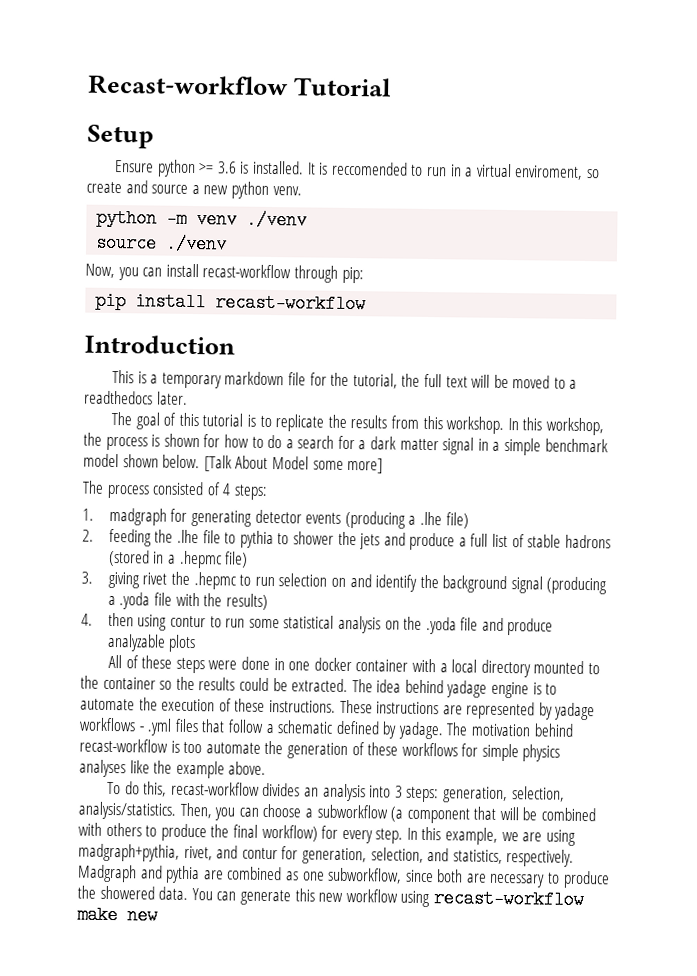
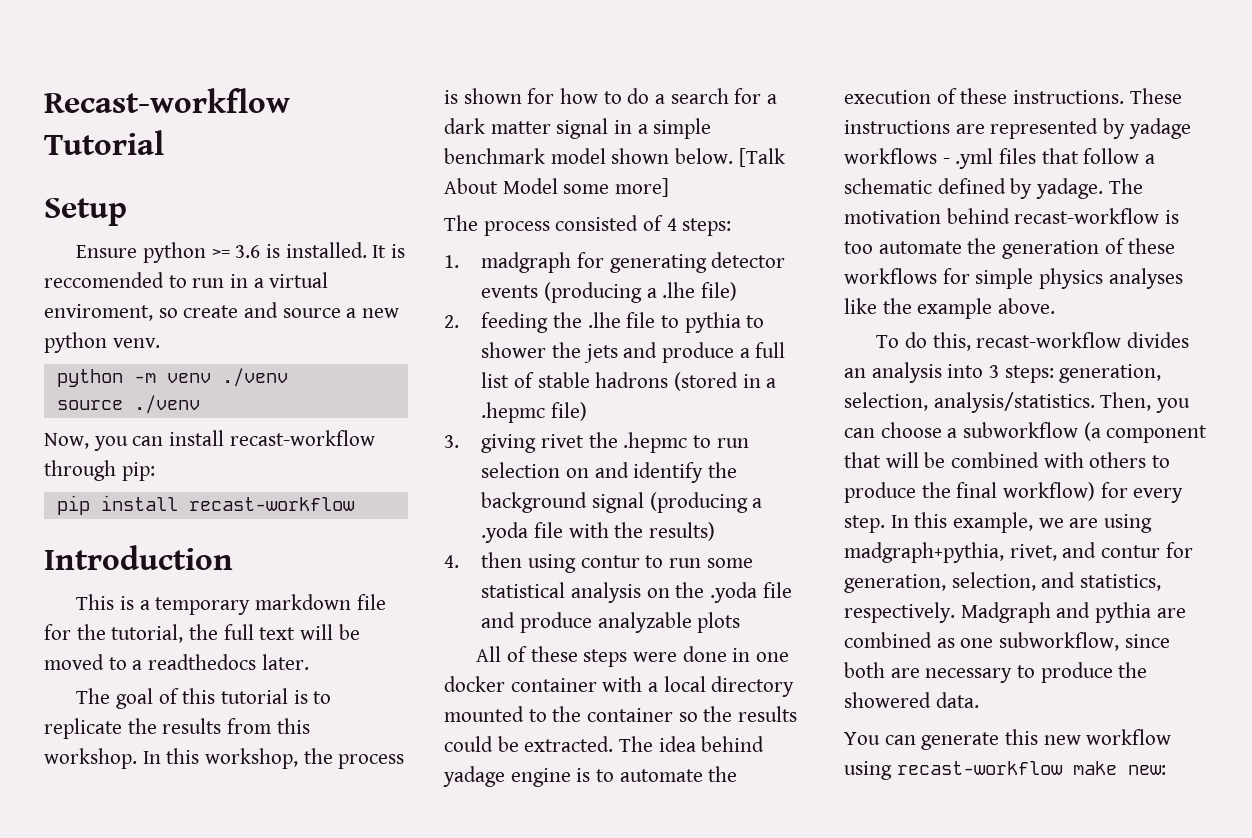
(189, 893) none -> (979, 700) //
[127,906,158,925] new -> [1127,765,1166,775] new:

